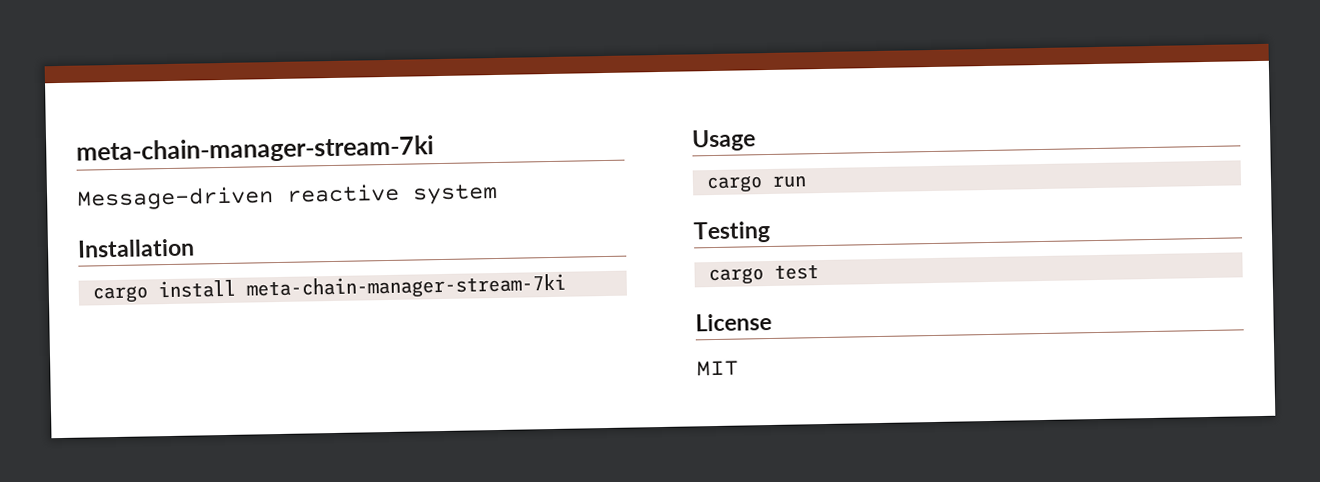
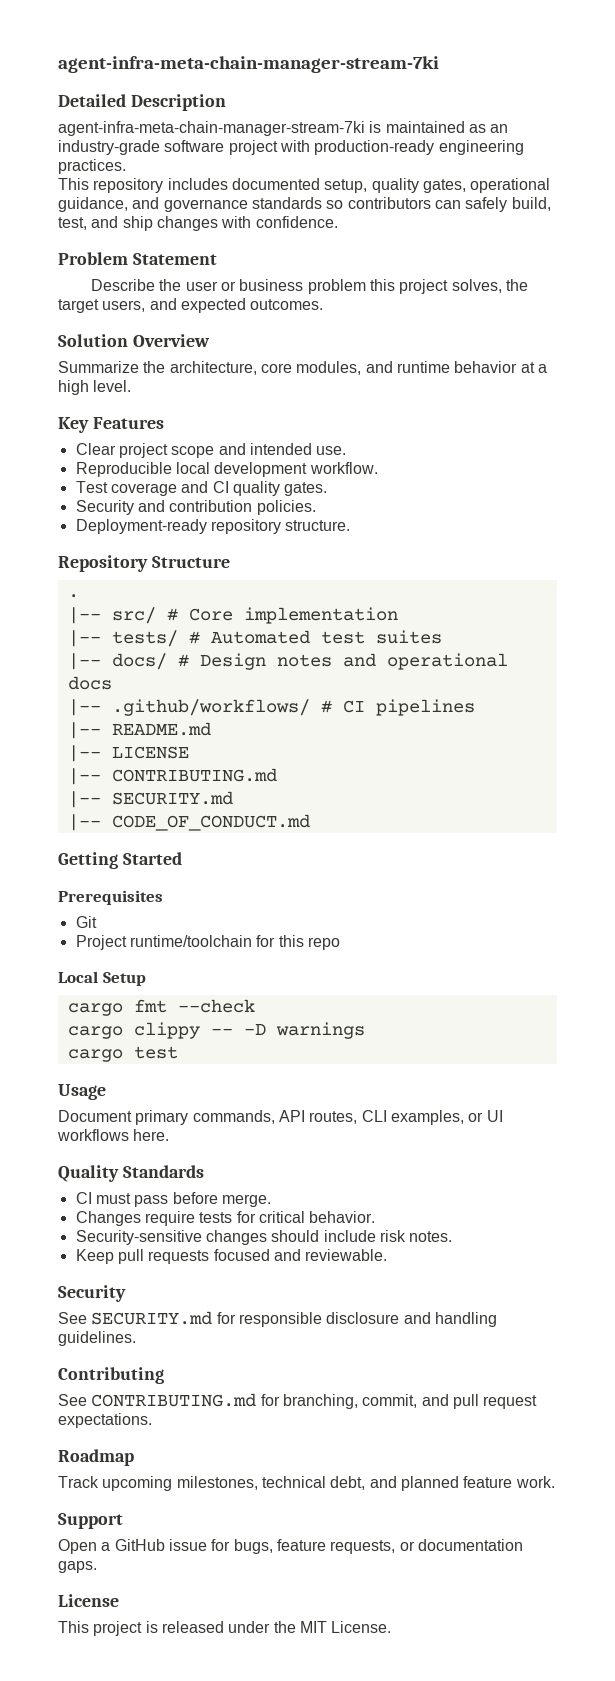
[76,135,434,165] [76,183,498,211] [77,238,195,258] [92,273,567,304] [691,129,756,152] [706,175,808,194] [693,220,771,244] [708,264,820,286] [695,312,772,332] [696,360,739,377] meta-chain-manager-stream-7ki // Message-driven reactive system // Installation // cargo install meta-chain-manager-stream-7ki // Usage // cargo run // Testing // cargo test // License // MIT -> [58,56,439,73] [58,94,226,111] [58,121,509,136] [58,140,524,155] [58,159,126,174] [58,178,551,193] [58,197,551,212] [58,216,338,231] [58,252,217,265] [90,279,528,294] [58,298,324,313] [58,334,210,347] [58,361,547,375] [58,380,132,395] [58,417,164,433] [75,443,347,458] [75,462,378,477] [75,481,328,496] [75,500,316,515] [75,519,351,534] [58,555,230,572] [67,594,79,598] [67,607,398,624] [67,630,442,647] [67,653,508,670] [67,676,112,690] [67,699,475,716] [67,722,211,739] [67,745,189,762] [67,768,277,785] [67,791,233,808] [67,814,310,831] [58,852,182,869] [58,890,163,905] [75,916,97,928] [75,935,340,950] [58,971,146,986] [67,999,255,1016] [67,1022,365,1039] [67,1046,178,1062] [58,1084,106,1100] [58,1110,503,1125] [57,1129,170,1141] [58,1165,204,1182] [75,1192,271,1207] [75,1211,376,1226] [75,1230,453,1245] [75,1249,388,1264] [58,1285,126,1302] [58,1311,497,1327] [58,1331,136,1346] [58,1367,164,1384] [58,1393,538,1409] [58,1413,152,1428] [58,1449,134,1466] [58,1476,555,1491] [58,1513,123,1529] [58,1539,523,1554] [58,1561,97,1573] [58,1594,119,1607] [58,1621,392,1636] agent-infra-meta-chain-manager-stream-7ki // Detailed Description // agent-infra-meta-chain-manager-stream-7ki is maintained as an industry-grade software project with production-ready engineering practices. // This repository includes documented setup, quality gates, operational guidance, and governance standards so contributors can safely build, test, and ship changes with confidence. // Problem Statement // Describe the user or business problem this project solves, the target users, and expected outcomes. // Solution Overview // Summarize the architecture, core modules, and runtime behavior at a high level. // Key Features // Clear project scope and intended use. // Reproducible local development workflow. // Test coverage and CI quality gates. // Security and contribution policies. // Deployment-ready repository structure. // Repository Structure // . // |-- src/ # Core implementation // |-- tests/ # Automated test suites // |-- docs/ # Design notes and operational docs // |-- .github/workflows/ # CI pipelines // |-- README.md // |-- LICENSE // |-- CONTRIBUTING.md // |-- SECURITY.md // |-- CODE_OF_CONDUCT.md // Getting Started // Prerequisites // Git // Project runtime/toolchain for this repo // Local Setup // cargo fmt --check // cargo clippy -- -D warnings // cargo test // Usage // Document primary commands, API routes, CLI examples, or UI workflows here. // Quality Standards // CI must pass before merge. // Changes require tests for critical behavior. // Security-sensitive changes should include risk notes. // Keep pull requests focused and reviewable. // Security // See SECURITY.md for responsible disclosure and handling guidelines. // Contributing // See CONTRIBUTING.md for branching, commit, and pull request expectations. // Roadmap // Track upcoming milestones, technical debt, and planned feature work. // Support // Open a GitHub issue for bugs, feature requests, or documentation gaps. // License // This project is released under the MIT License.

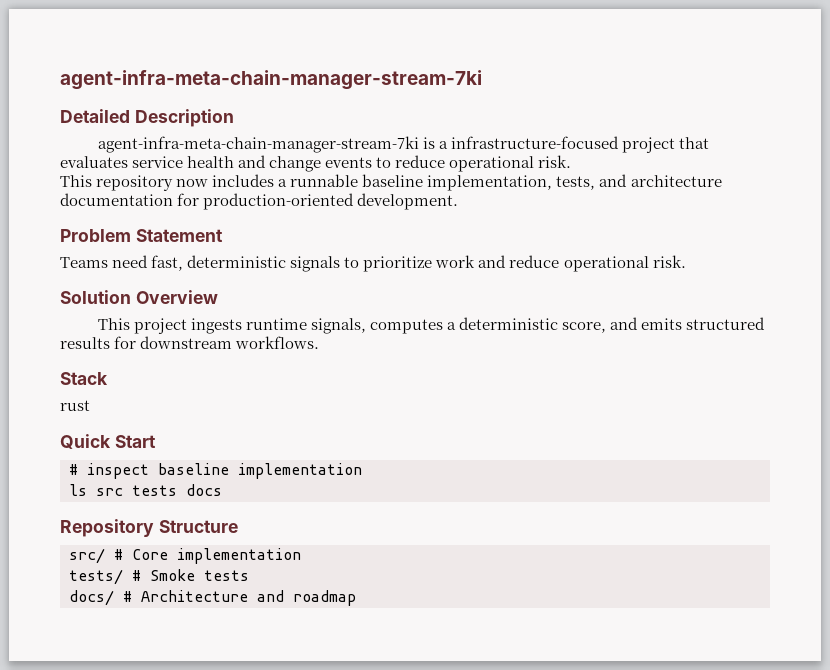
[385,121,509,133] [58,140,524,155] [58,159,126,174] [58,178,551,193] [58,197,551,212] [58,216,338,231] [58,252,217,265] [90,279,528,294] [58,298,324,313] [58,334,210,347] [58,361,547,375] [58,380,132,395] [58,417,164,433] [75,443,347,458] [75,462,378,477] [75,481,328,496] [75,500,316,515] [75,519,351,534] maintained as an industry-grade software project with production-ready engineering practices. // This repository includes documented setup, quality gates, operational guidance, and governance standards so contributors can safely build, test, and ship changes with confidence. // Problem Statement // Describe the user or business problem this project solves, the target users, and expected outcomes. // Solution Overview // Summarize the architecture, core modules, and runtime behavior at a high level. // Key Features // Clear project scope and intended use. // Reproducible local development workflow. // Test coverage and CI quality gates. // Security and contribution policies. // Deployment-ready repository structure. -> [438,136,710,153] [60,155,572,172] [60,174,722,191] [60,193,459,210] [60,229,223,242] [60,255,686,272] [60,290,218,304] [97,317,766,334] [60,336,320,349] [60,372,108,385] [60,400,90,411] [60,434,156,449] [69,463,362,479] [69,484,222,496] a infrastructure-focused project that evaluates service health and change events to reduce operational risk. // This repository now includes a runnable baseline implementation, tests, and architecture documentation for production-oriented development. // Problem Statement // Teams need fast, deterministic signals to prioritize work and reduce operational risk. // Solution Overview // This project ingests runtime signals, computes a deterministic score, and emits structured results for downstream workflows. // Stack // rust // Quick Start // # inspect baseline implementation // ls src tests docs
[67,594,79,598] [67,607,101,624] . // |-- -> (238, 526) none
[67,630,101,647] |-- -> (301, 556) none
[210,630,442,644] [67,653,508,670] [67,676,112,690] [67,699,475,716] [67,722,211,739] [67,745,189,762] [67,768,277,785] [67,791,233,808] [67,814,310,831] [58,852,182,869] [58,890,163,905] [75,916,97,928] [75,935,340,950] [58,971,146,986] [67,999,255,1016] [67,1022,365,1039] [67,1046,178,1062] [58,1084,106,1100] [58,1110,503,1125] [57,1129,170,1141] [58,1165,204,1182] [75,1192,271,1207] [75,1211,376,1226] [75,1230,453,1245] [75,1249,388,1264] [58,1285,126,1302] [58,1311,497,1327] [58,1331,136,1346] [58,1367,164,1384] [58,1393,538,1409] [58,1413,152,1428] [58,1449,134,1466] [58,1476,555,1491] [58,1513,123,1529] [58,1539,523,1554] [58,1561,97,1573] [58,1594,119,1607] [58,1621,392,1636] Automated test suites // |-- docs/ # Design notes and operational docs // |-- .github/workflows/ # CI pipelines // |-- README.md // |-- LICENSE // |-- CONTRIBUTING.md // |-- SECURITY.md // |-- CODE_OF_CONDUCT.md // Getting Started // Prerequisites // Git // Project runtime/toolchain for this repo // Local Setup // cargo fmt --check // cargo clippy -- -D warnings // cargo test // Usage // Document primary commands, API routes, CLI examples, or UI workflows here. // Quality Standards // CI must pass before merge. // Changes require tests for critical behavior. // Security-sensitive changes should include risk notes. // Keep pull requests focused and reviewable. // Security // See SECURITY.md for responsible disclosure and handling guidelines. // Contributing // See CONTRIBUTING.md for branching, commit, and pull request expectations. // Roadmap // Track upcoming milestones, technical debt, and planned feature work. // Support // Open a GitHub issue for bugs, feature requests, or documentation gaps. // License // This project is released under the MIT License. -> [150,569,249,581] [69,590,356,606] Smoke tests // docs/ # Architecture and roadmap

